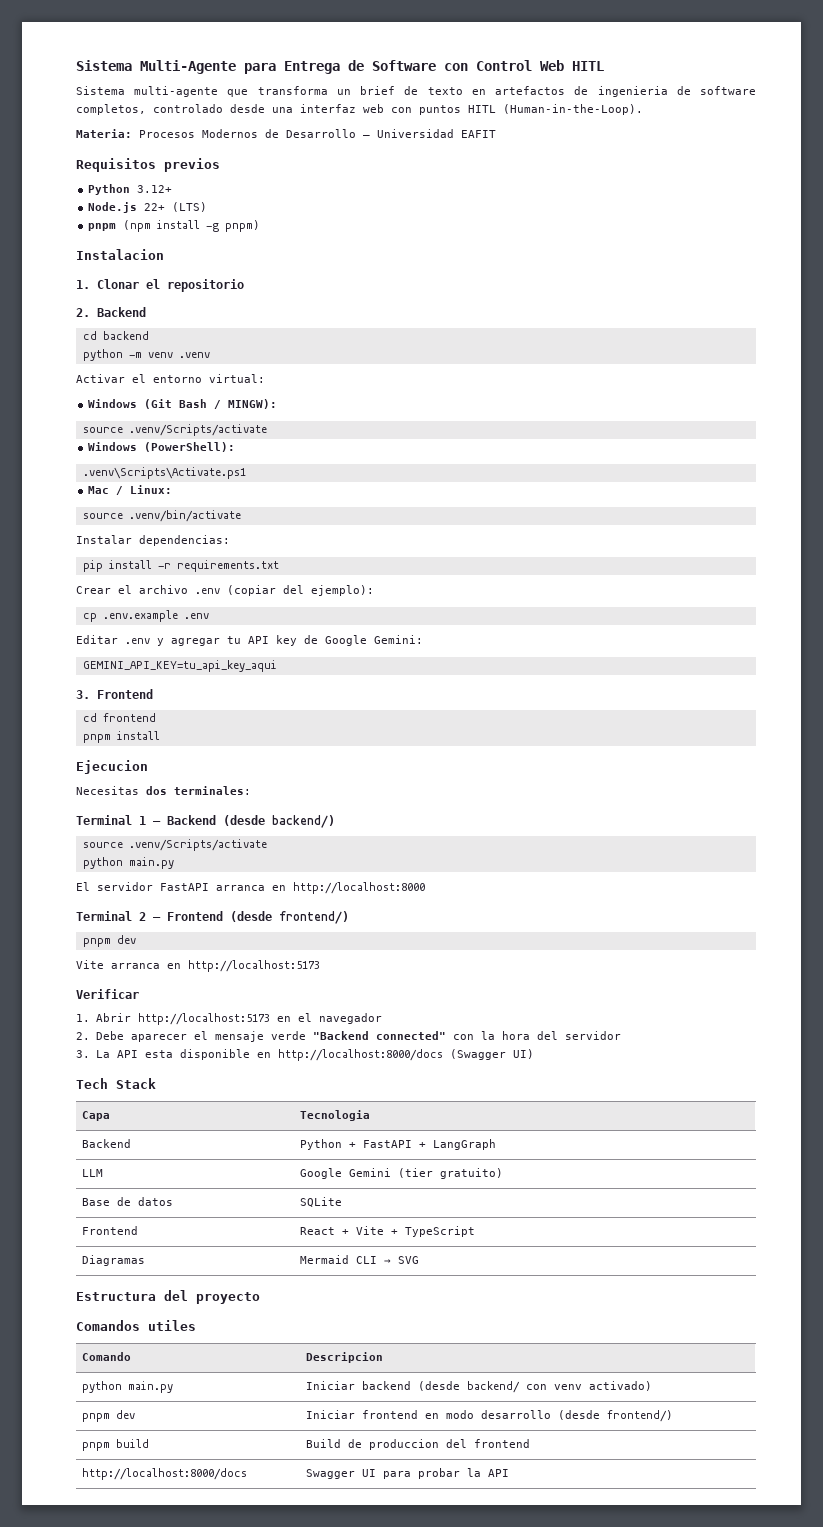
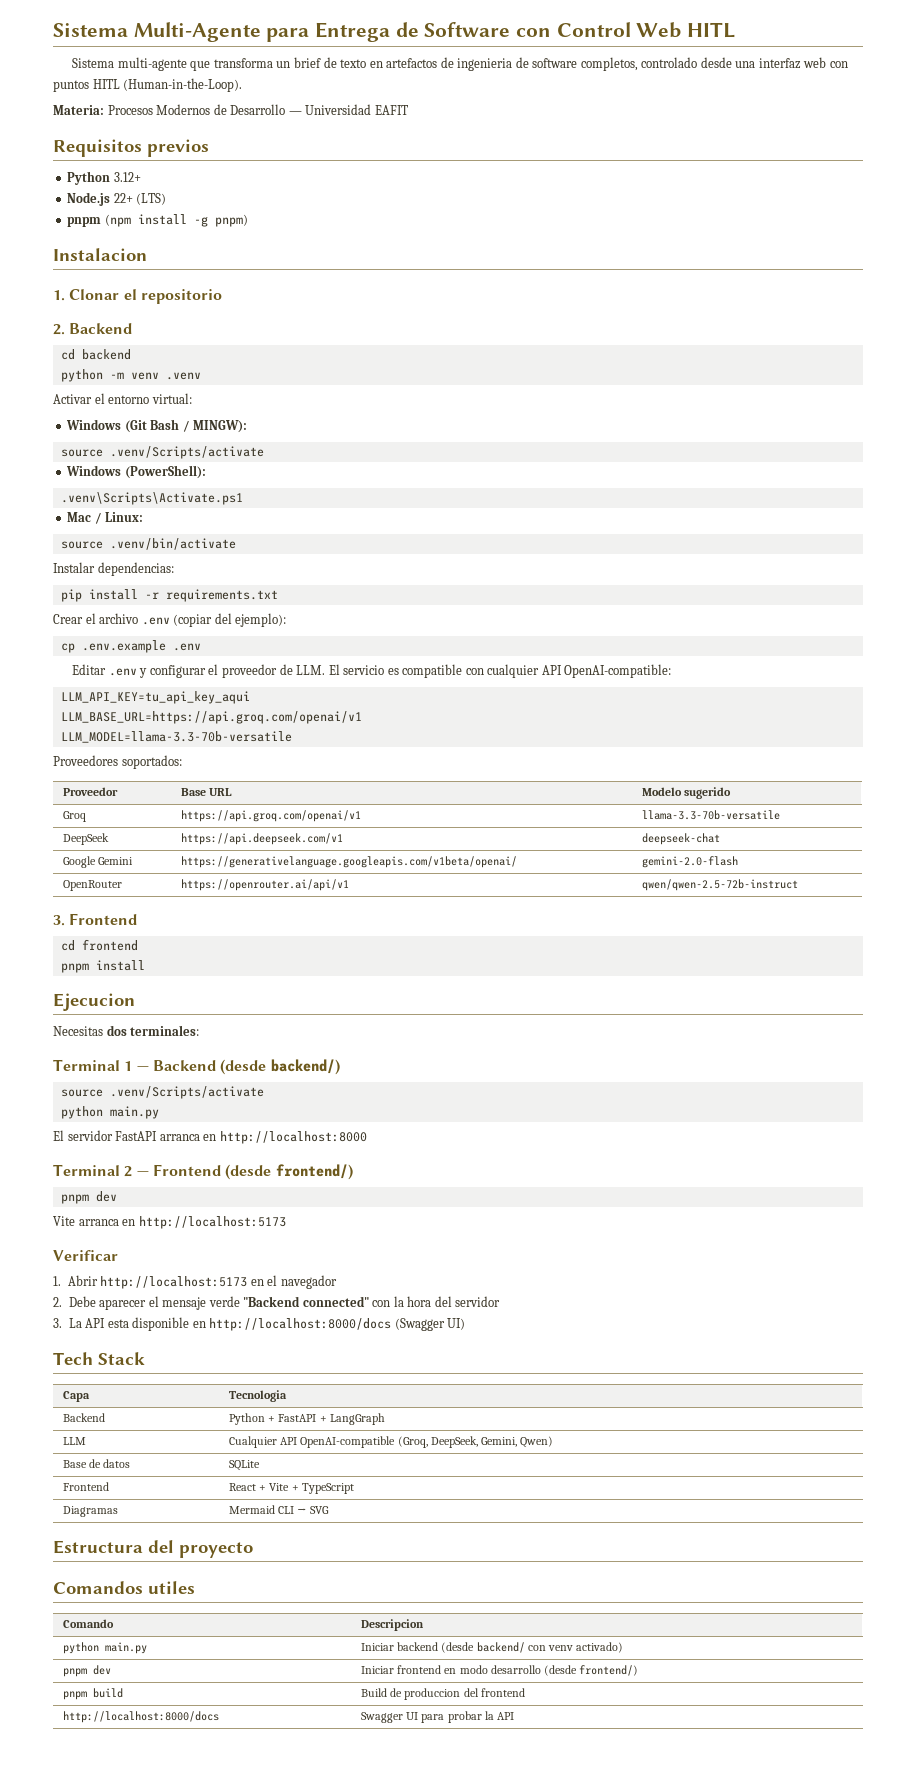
[171,635,423,646] [82,660,277,672] agregar tu API key de Google Gemini: // GEMINI_API_KEY=tu_api_key_aqui -> [149,664,672,678] [60,691,250,704] [60,711,362,724] [60,731,292,743] [53,755,182,769] [63,787,119,796] [181,788,233,796] [642,787,732,799] [63,811,87,822] [181,810,362,822] [642,810,781,820] [63,833,110,845] [181,833,344,845] [642,833,721,845] [63,856,134,868] [181,856,518,868] [642,856,739,868] [63,880,123,891] [181,879,350,891] [642,879,799,891] configurar el proveedor de LLM. El servicio es compatible con cualquier API OpenAI-compatible: // LLM_API_KEY=tu_api_key_aqui // LLM_BASE_URL=https://api.groq.com/openai/v1 // LLM_MODEL=llama-3.3-70b-versatile // Proveedores soportados: // Proveedor | Base URL | Modelo sugerido // Groq | https://api.groq.com/openai/v1 | llama-3.3-70b-versatile // DeepSeek | https://api.deepseek.com/v1 | deepseek-chat // Google Gemini | https://generativelanguage.googleapis.com/v1beta/openai/ | gemini-2.0-flash // OpenRouter | https://openrouter.ai/api/v1 | qwen/qwen-2.5-72b-instruct
[300,1168,504,1179] Google Gemini (tier gratuito) -> [229,1436,553,1448] Cualquier API OpenAI-compatible (Groq, DeepSeek, Gemini, Qwen)

